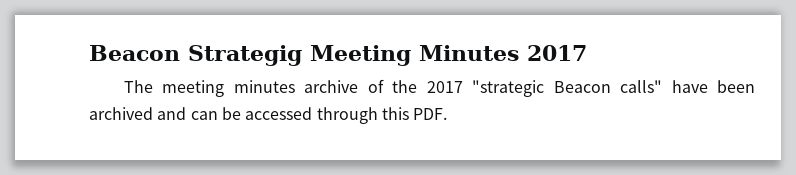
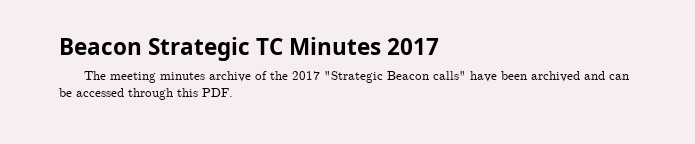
[89,45,411,66] Beacon Strategig Meeting -> [59,37,284,61] Beacon Strategic TC
[472,80,545,97] "strategic -> [324,71,384,83] "Strategic

